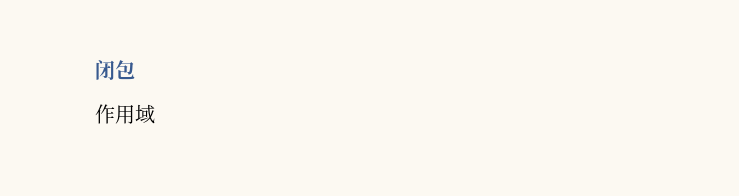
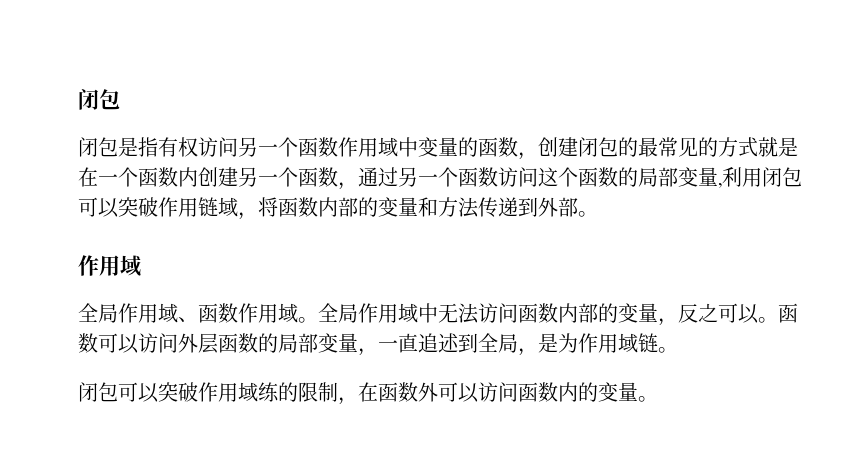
[95,104,155,124] 作用域 -> [78,137,798,160] [78,167,802,190] [78,197,598,220] [78,255,141,277] [78,303,798,326] [78,333,678,356] [78,382,658,405] 闭包是指有权访问另一个函数作用域中变量的函数，创建闭包的最常见的方式就是在一个函数内创建另一个函数，通过另一个函数访问这个函数的局部变量,利用闭包可以突破作用链域，将函数内部的变量和方法传递到外部。 // 作用域 // 全局作用域、函数作用域。全局作用域中无法访问函数内部的变量，反之可以。函数可以访问外层函数的局部变量，一直追述到全局，是为作用域链。 // 闭包可以突破作用域练的限制，在函数外可以访问函数内的变量。

